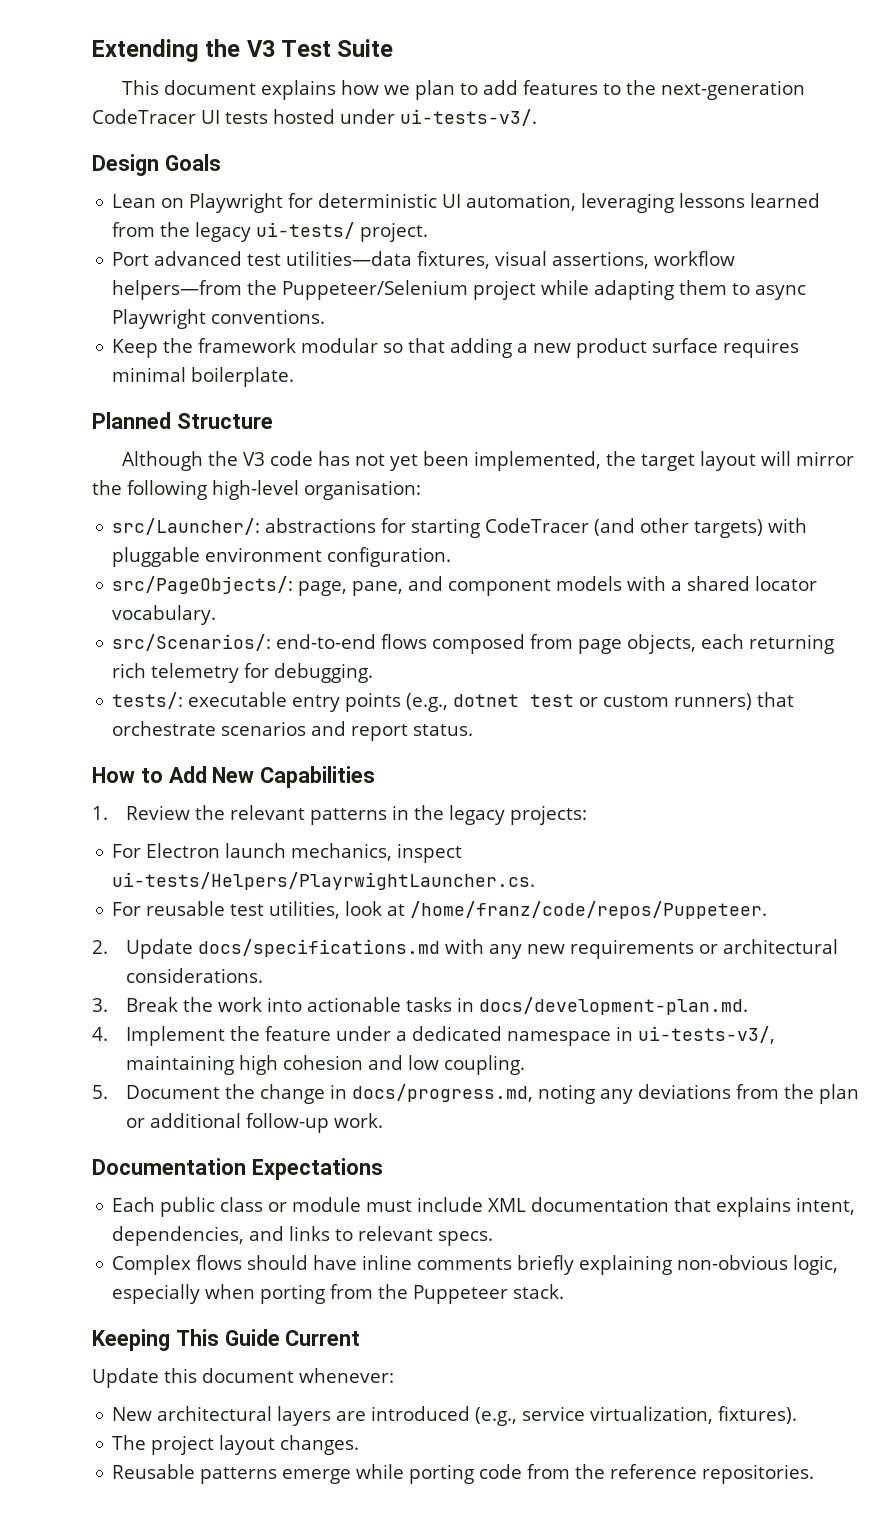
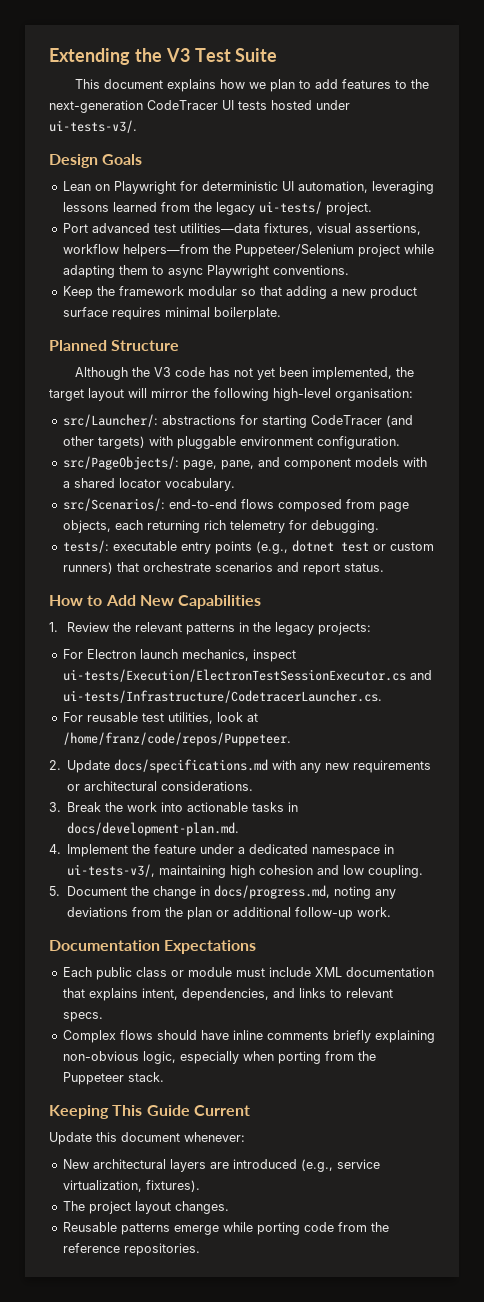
[112,872,536,890] ui-tests/Helpers/PlayrwightLauncher.cs. -> [62,669,432,682] [62,690,382,703] ui-tests/Execution/ElectronTestSessionExecutor.cs and ui-tests/Infrastructure/CodetracerLauncher.cs.

